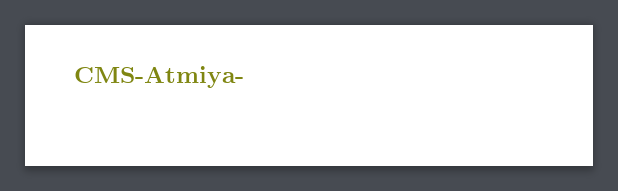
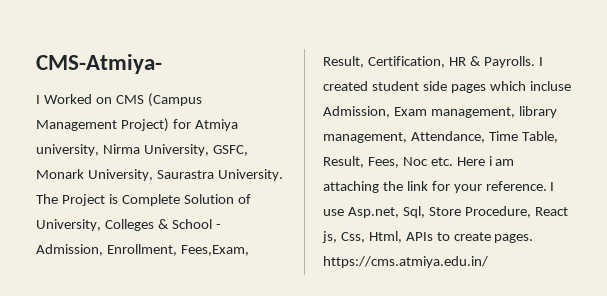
(244, 77) none -> [36,93,202,107] [36,118,238,132] [36,144,248,156] [36,169,283,181] [36,194,251,206] [36,219,221,231] [36,244,249,256] [323,56,543,68] [323,81,571,93] [323,106,557,118] [323,131,558,143] [323,156,515,168] [323,181,555,193] [323,206,568,218] [322,231,534,243] [323,256,488,268] // I Worked on CMS (Campus Management Project) for Atmiya university, Nirma University, GSFC, Monark University, Saurastra University. The Project is Complete Solution of University, Colleges & School - Admission, Enrollment, Fees,Exam, Result, Certification, HR & Payrolls. I created student side pages which incluse Admission, Exam management, library management, Attendance, Time Table, Result, Fees, Noc etc. Here i am attaching the link for your reference. I use Asp.net, Sql, Store Procedure, React js, Css, Html, APIs to create pages. https://cms.atmiya.edu.in/

